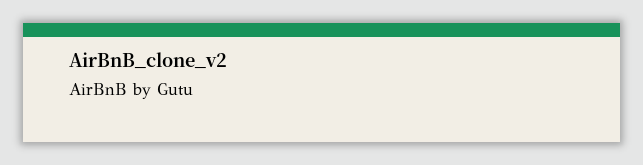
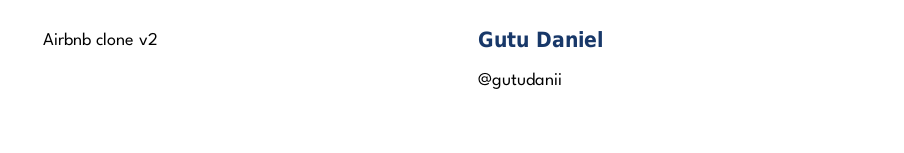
[69,52,227,69] [69,83,193,99] AirBnB_clone_v2 // AirBnB by Gutu -> [43,32,158,46] [478,31,603,48] [478,72,562,89] Airbnb clone v2 // Gutu Daniel // @gutudanii

